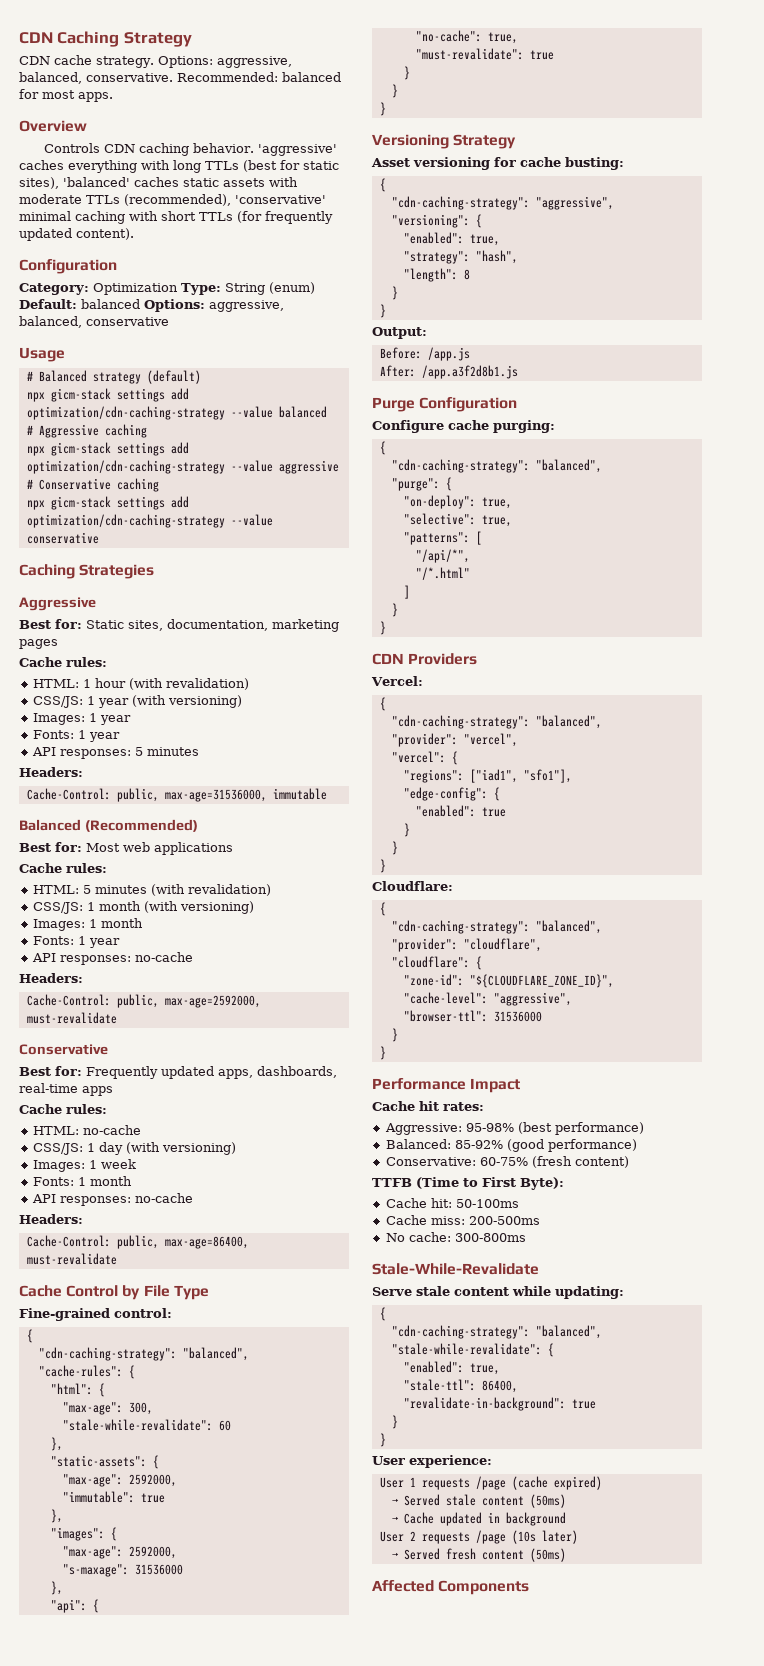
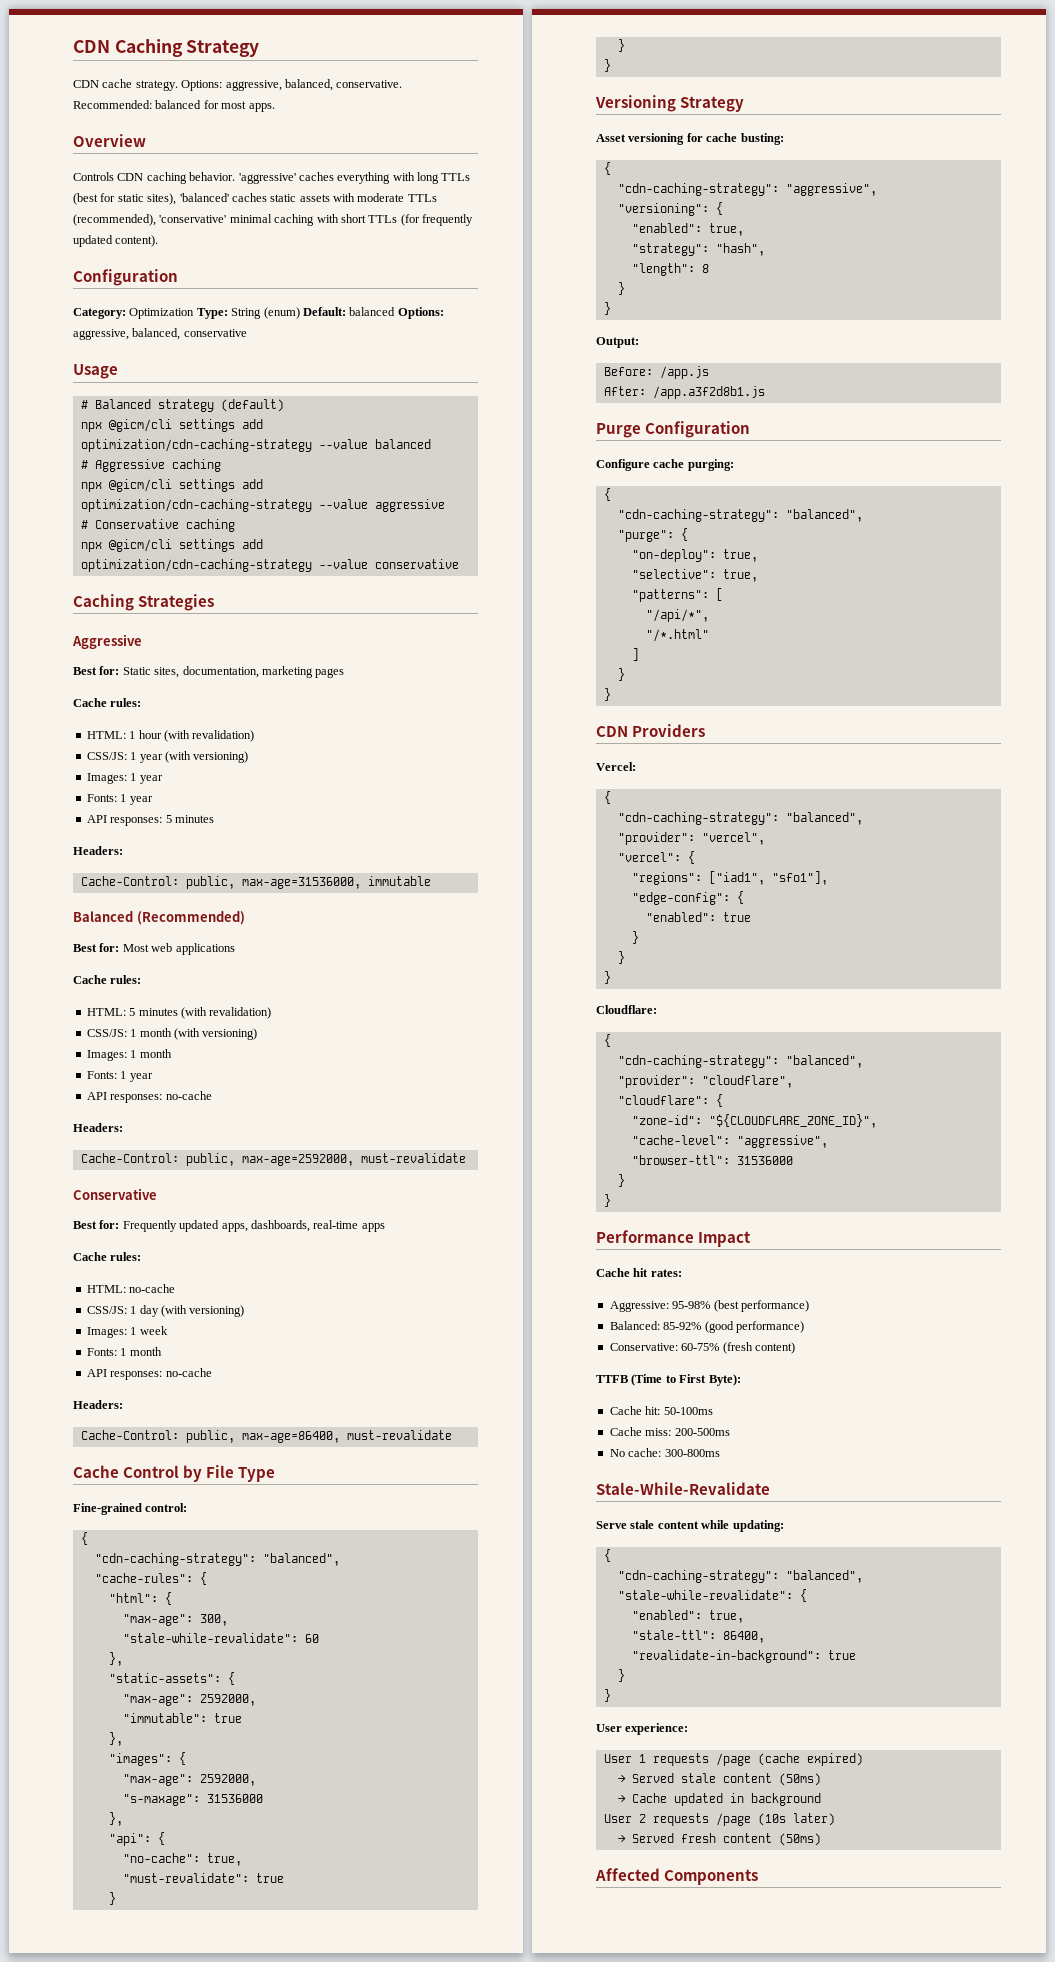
[50,388,111,402] gicm-stack -> [108,419,172,432] @gicm/cli
[50,442,111,456] gicm-stack -> [108,479,172,492] @gicm/cli
[50,496,111,510] gicm-stack -> [108,539,172,552] @gicm/cli

